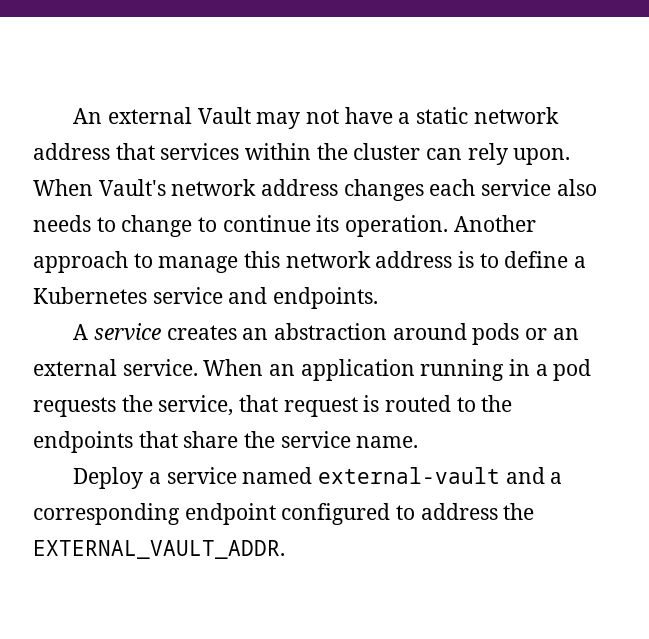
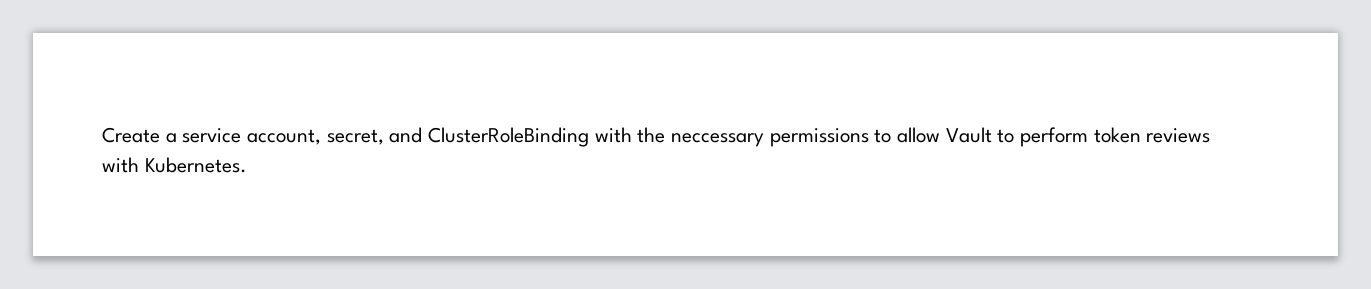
[73,107,559,129] [33,143,571,165] [33,179,597,201] [33,215,536,237] [33,251,587,273] [33,287,379,309] [73,323,579,345] [33,359,592,381] [33,395,513,417] [33,431,419,453] [73,467,563,489] [33,503,535,525] [33,540,285,559] An external Vault may not have a static network address that services within the cluster can rely upon. When Vault's network address changes each service also needs to change to continue its operation. Another approach to manage this network address is to define a Kubernetes service and endpoints. // A service creates an abstraction around pods or an external service. When an application running in a pod requests the service, that request is routed to the endpoints that share the service name. // Deploy a service named external-vault and a corresponding endpoint configured to address the EXTERNAL_VAULT_ADDR. -> [102,127,1211,147] [102,157,247,173] Create a service account, secret, and ClusterRoleBinding with the neccessary permissions to allow Vault to perform token reviews with Kubernetes.

